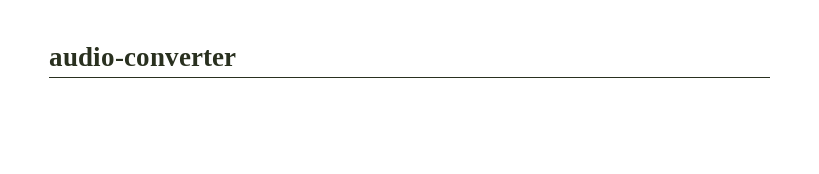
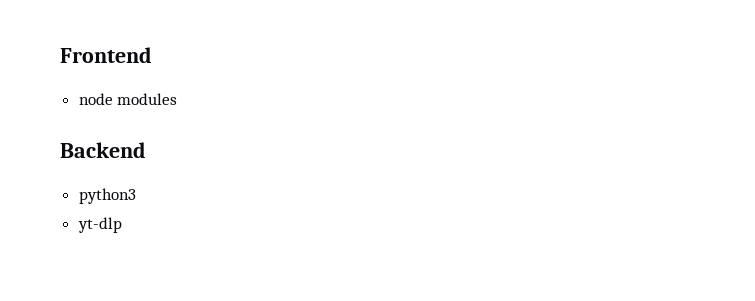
[49,47,236,66] audio-converter -> [60,47,152,63] [78,93,178,105] [60,142,146,158] [78,188,136,204] [77,217,122,233] Frontend // node modules // Backend // python3 // yt-dlp

